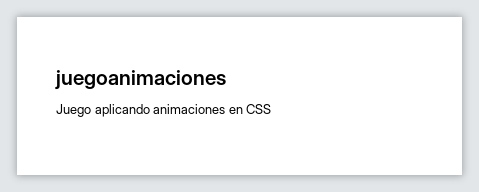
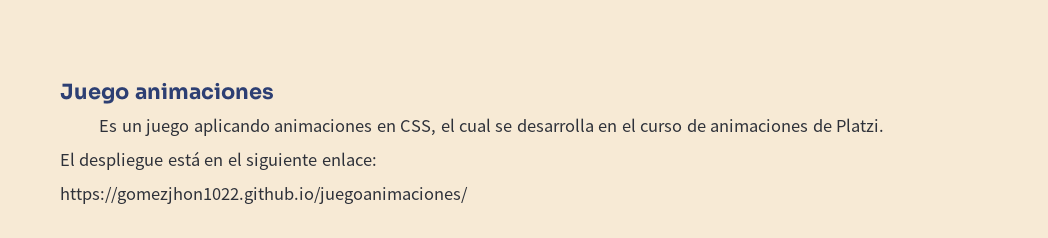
[55,70,226,90] [56,104,272,117] juegoanimaciones // Juego aplicando animaciones en CSS -> [60,82,274,104] [99,118,885,136] [60,151,377,170] [60,186,468,204] Juego animaciones // Es un juego aplicando animaciones en CSS, el cual se desarrolla en el curso de animaciones de Platzi. // El despliegue está en el siguiente enlace: // https://gomezjhon1022.github.io/juegoanimaciones/

